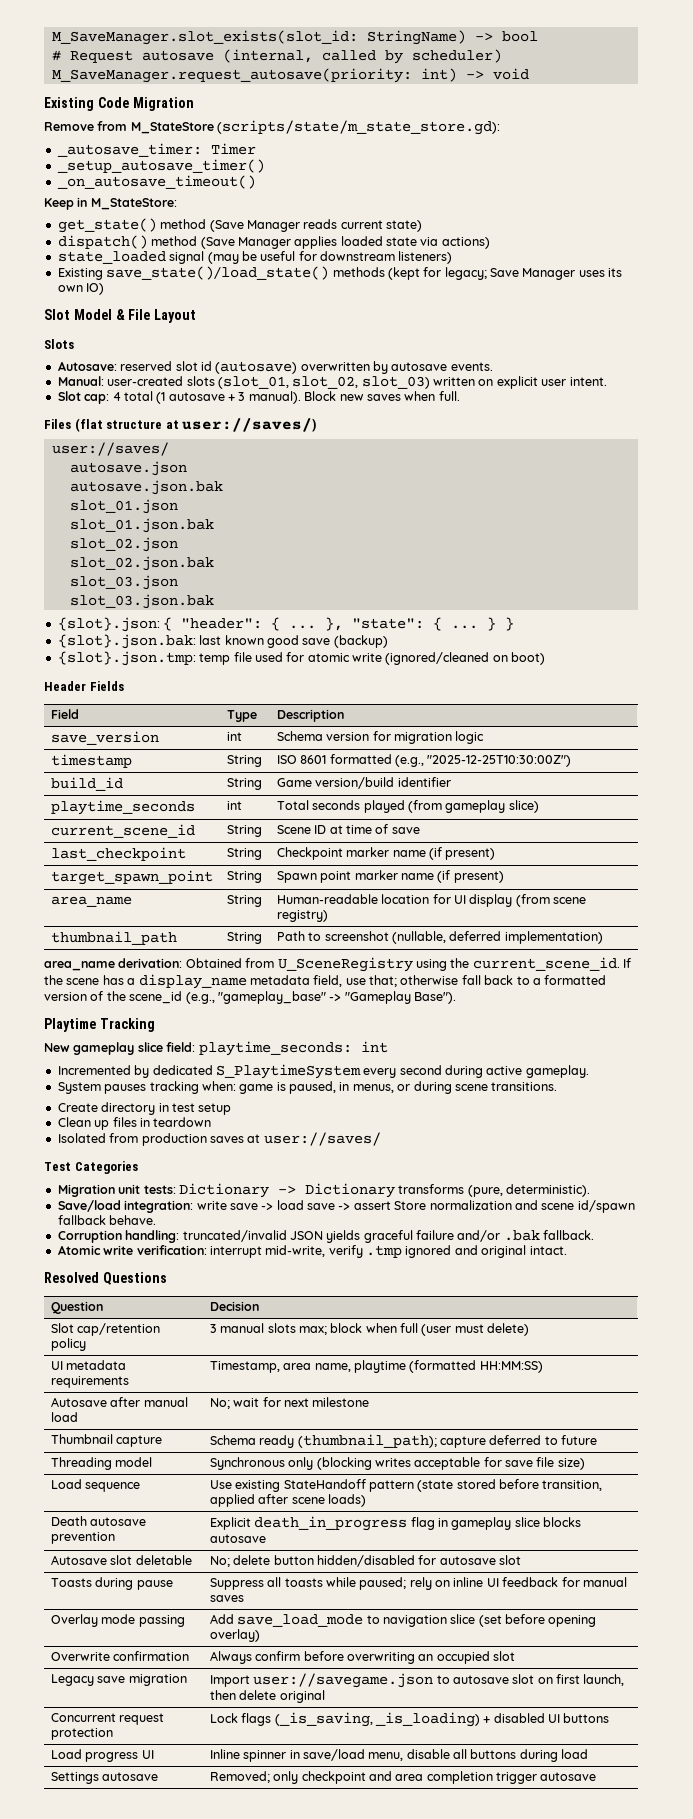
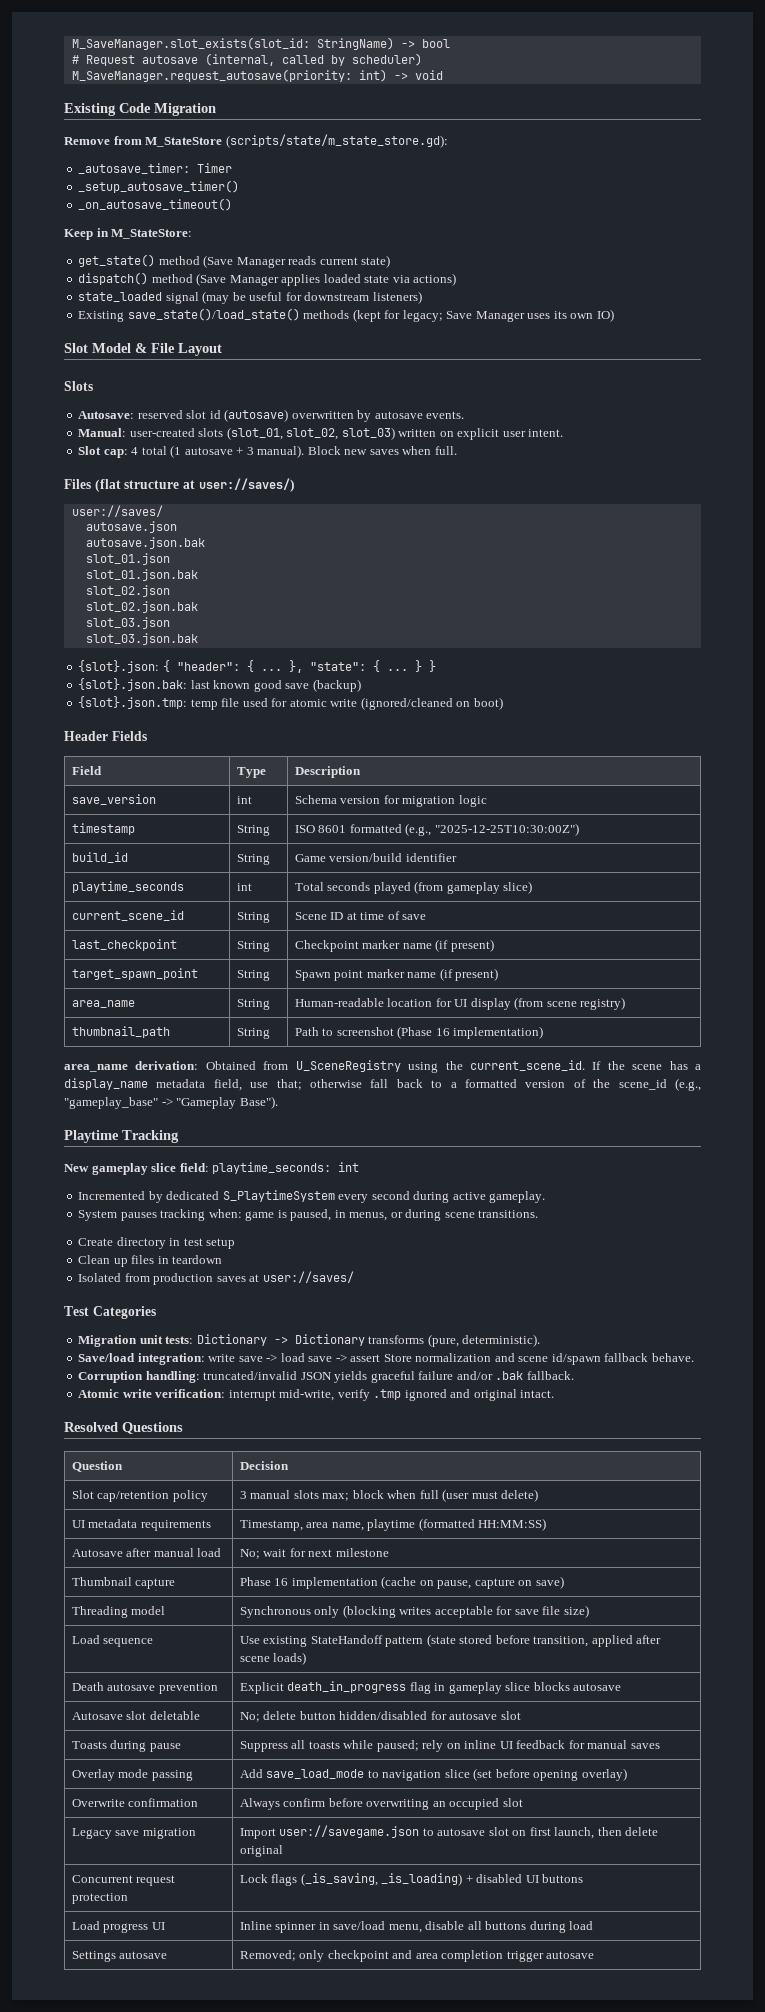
[391,931,502,944] (nullable, deferred -> [397,1026,450,1039] (Phase 16
[209,1434,598,1448] Schema ready (thumbnail_path); capture deferred to future -> [239,1576,564,1589] Phase 16 implementation (cache on pause, capture on save)

